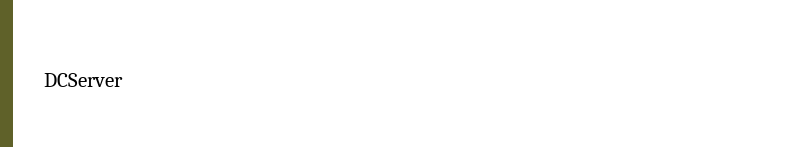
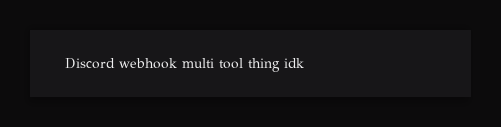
[44,73,123,87] DCServer -> [65,58,304,72] Discord webhook multi tool thing idk

